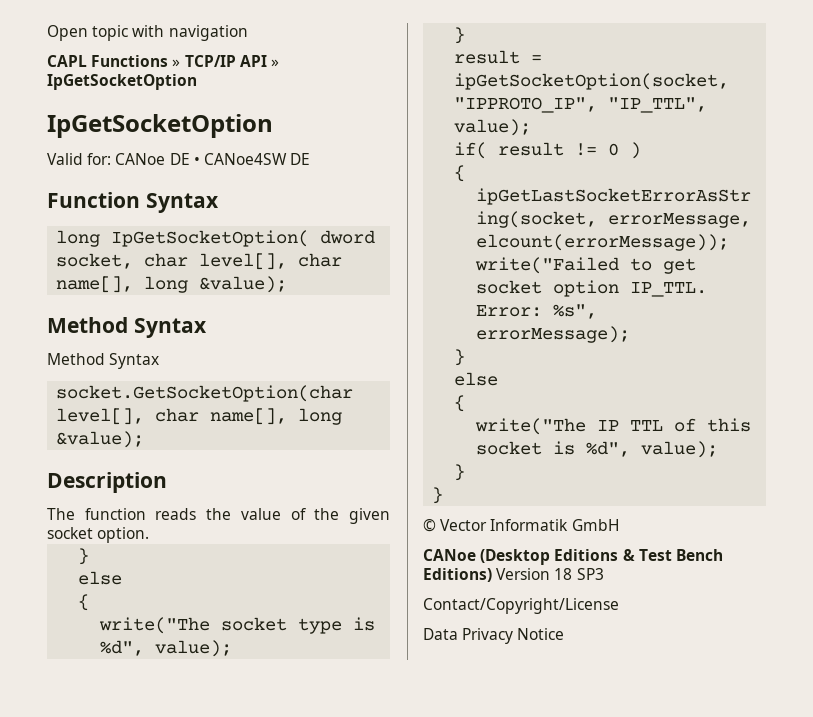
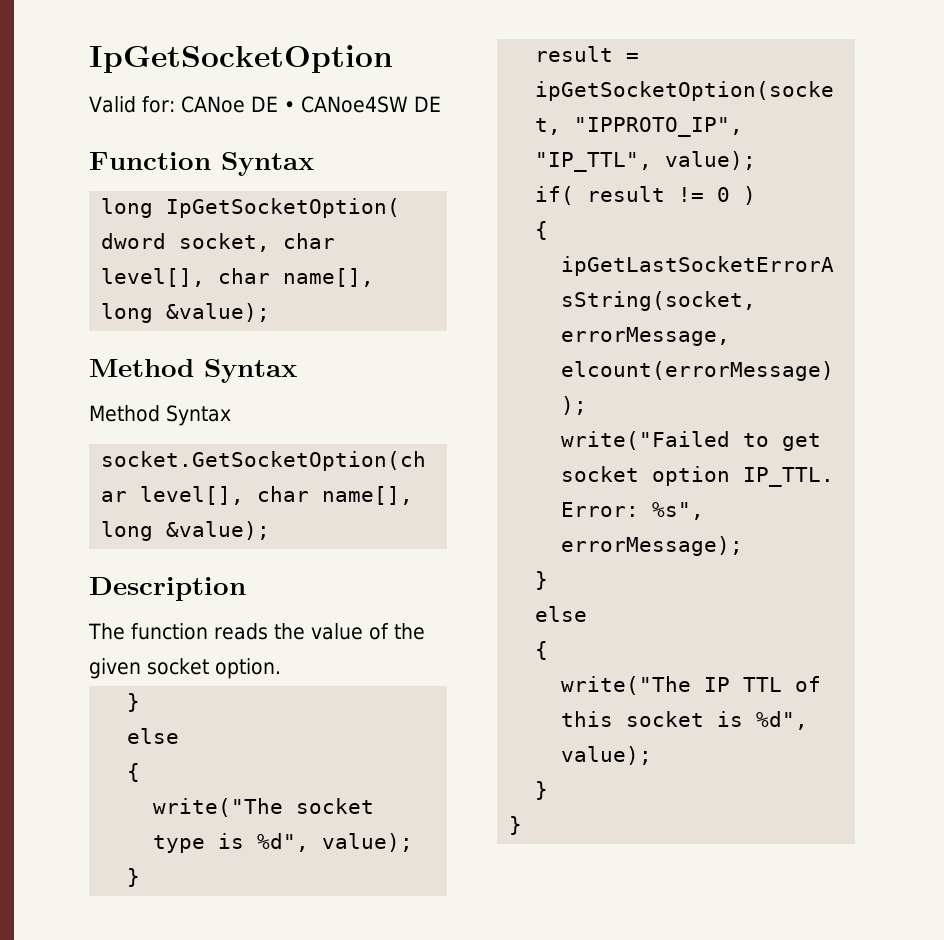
[47,25,248,41] [47,55,279,67] [47,74,197,90] Open topic with navigation // CAPL Functions » TCP/IP API » IpGetSocketOption // -> (89, 59) none
[423,519,619,532] [423,549,723,565] [423,568,604,582] [423,598,619,614] [423,628,565,644] // © Vector Informatik GmbH // CANoe (Desktop Editions & Test Bench Editions) Version 18 SP3 // Contact/Copyright/License // Data Privacy Notice -> (523, 825) none

